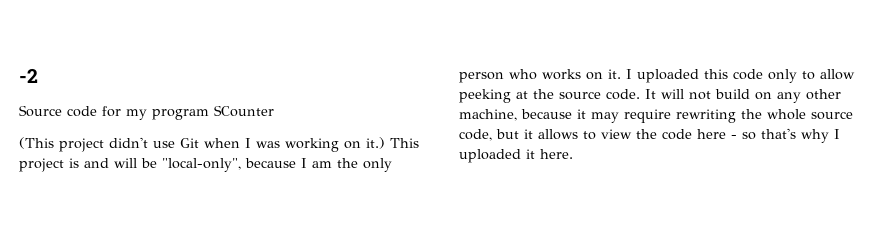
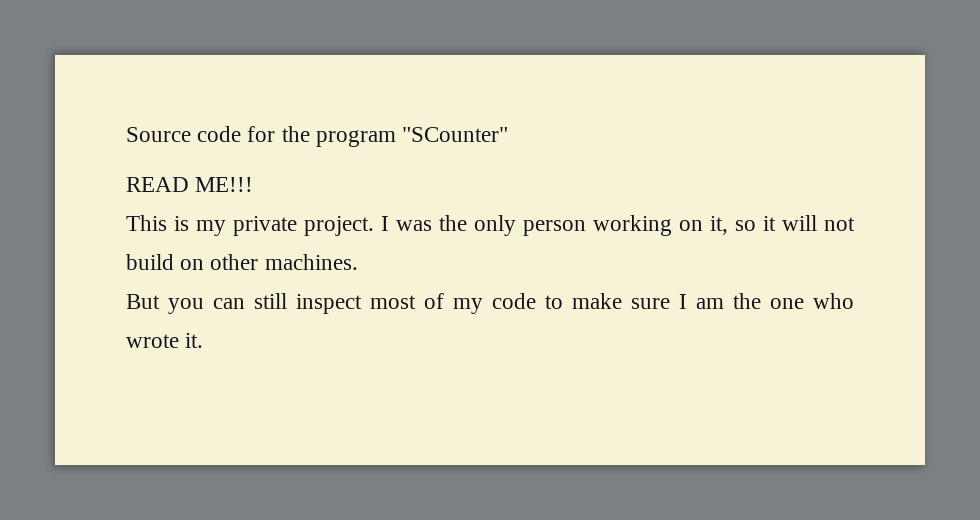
[19,68,38,83] -2 // -> (126, 134) none
[126,105,274,120] [19,137,419,152] [19,158,392,172] [459,69,855,83] [459,89,841,103] [459,109,853,123] [459,128,840,143] [459,149,573,163] my program SCounter // (This project didn't use Git when I was working on it.) This project is and will be "local-only", because I am the only person who works on it. I uploaded this code only to allow peeking at the source code. It will not build on any other machine, because it may require rewriting the whole source code, but it allows to view the code here - so that's why I uploaded it here. -> [281,126,509,147] [126,177,254,192] [126,215,855,236] [126,254,358,270] [126,293,854,314] [126,333,204,348] the program "SСountеr" // READ ME!!! // This is my private project. I was the only person working on it, so it will not build on other machines. // But you can still inspect most of my code to make sure I am the one who wrote it.

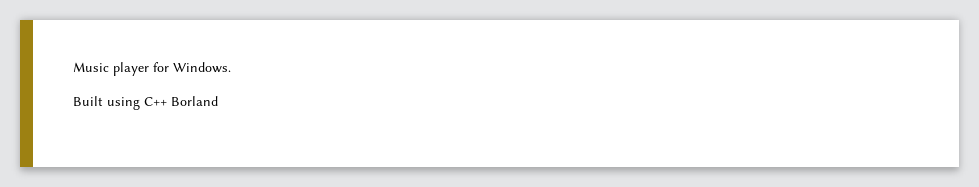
[126,126,509,147] [126,177,254,192] [126,215,855,236] [126,254,358,270] [126,293,854,314] [126,333,204,348] Source code for the program "SСountеr" // READ ME!!! // This is my private project. I was the only person working on it, so it will not build on other machines. // But you can still inspect most of my code to make sure I am the one who wrote it. -> [73,62,231,76] [73,96,218,110] Music player for Windows. // Built using C++ Borland

